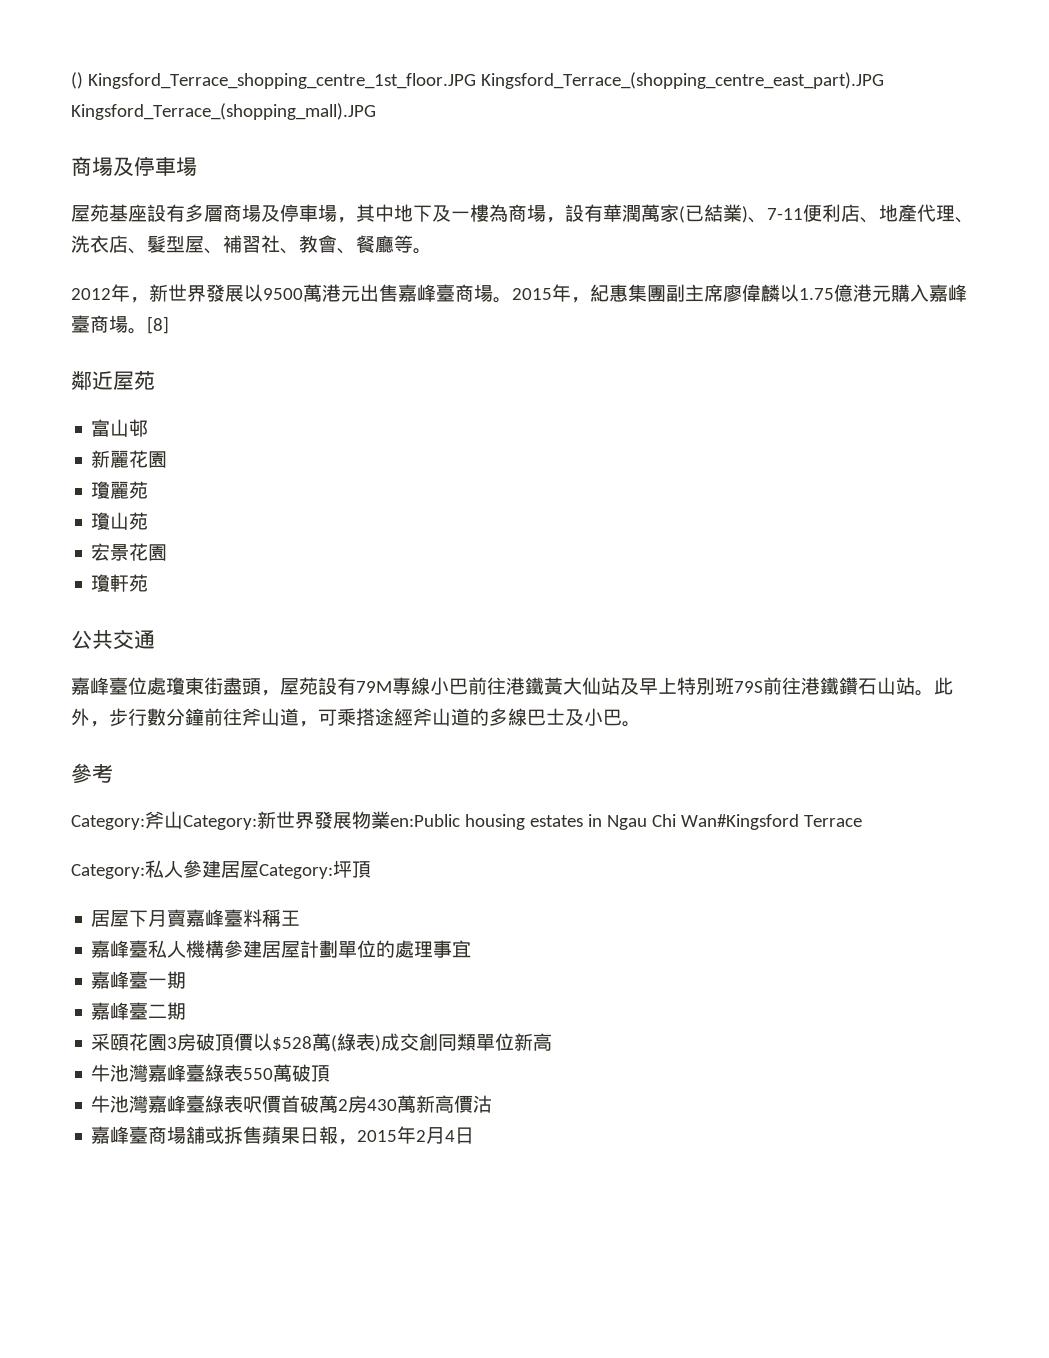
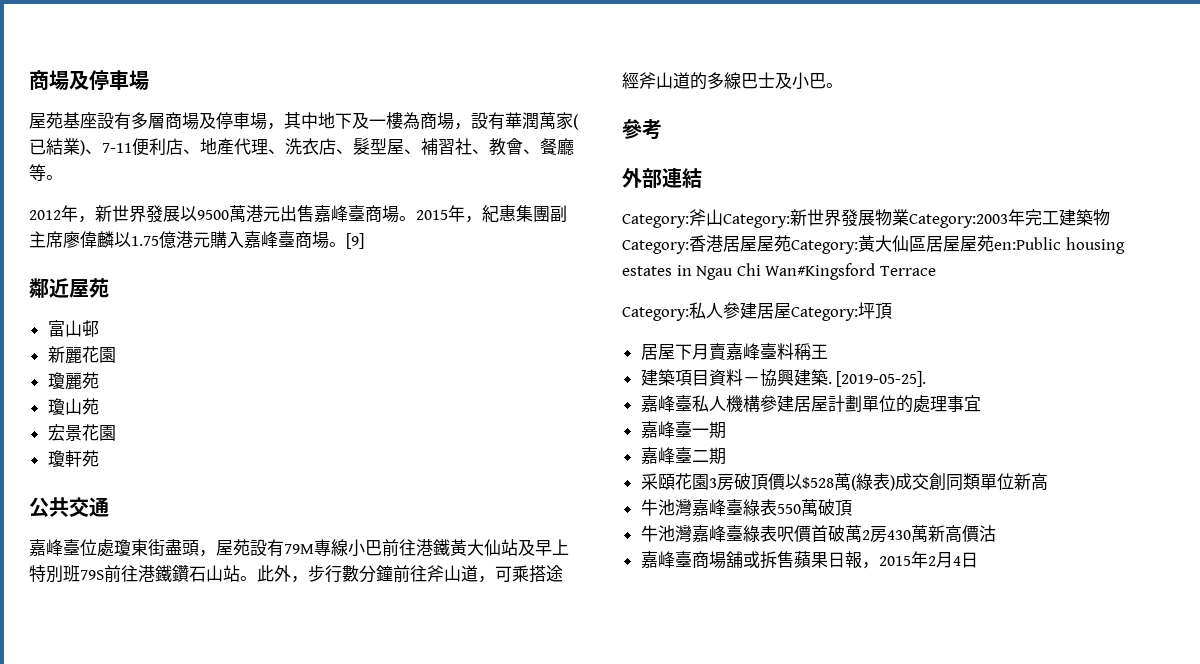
[71,72,884,89] [71,103,376,120] () Kingsford_Terrace_shopping_centre_1st_floor.JPG Kingsford_Terrace_(shopping_centre_east_part).JPG Kingsford_Terrace_(shopping_mall).JPG // -> (29, 80) none
[147,316,169,334] [8] -> [346,233,364,249] [9]
(113, 773) none -> [622,167,702,188] // 外部連結
(390, 820) none -> [909,209,1110,228] [622,235,994,254] Category:2003年完工建築物Category:香港居屋屋苑Category:黃大仙區居屋屋苑
(301, 918) none -> [640,369,927,387] // 建築項目資料－協興建築. [2019-05-25].

